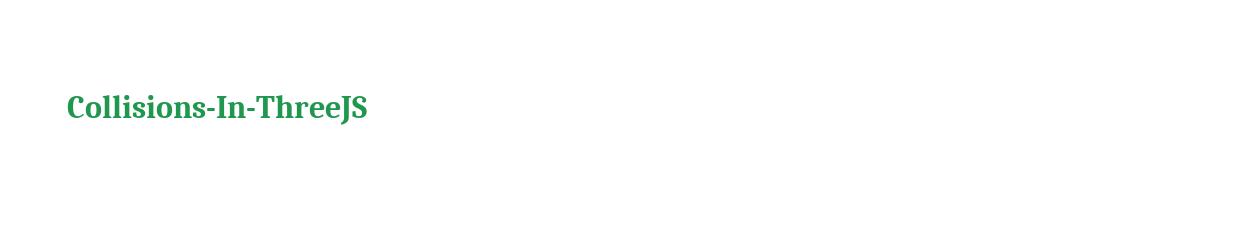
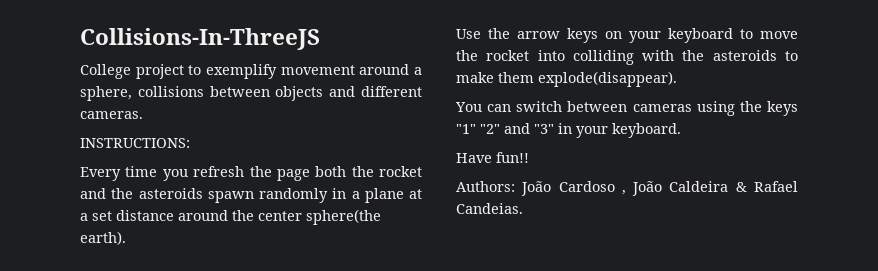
(367, 110) none -> [80,64,422,79] [80,86,423,101] [80,111,143,119] [80,138,190,148] [80,166,422,181] [80,188,422,203] [80,209,381,225] [80,231,126,245] [456,28,798,43] [456,50,798,65] [456,71,677,87] [455,101,798,116] [456,123,681,138] [456,152,529,163] [456,181,798,196] [456,203,523,214] // College project to exemplify movement around a sphere, collisions between objects and different cameras. // INSTRUCTIONS: // Every time you refresh the page both the rocket and the asteroids spawn randomly in a plane at a set distance around the center sphere(the earth). // Use the arrow keys on your keyboard to move the rocket into colliding with the asteroids to make them explode(disappear). // You can switch between cameras using the keys "1" "2" and "3" in your keyboard. // Have fun!! // Authors: João Cardoso , João Caldeira & Rafael Candeias.

